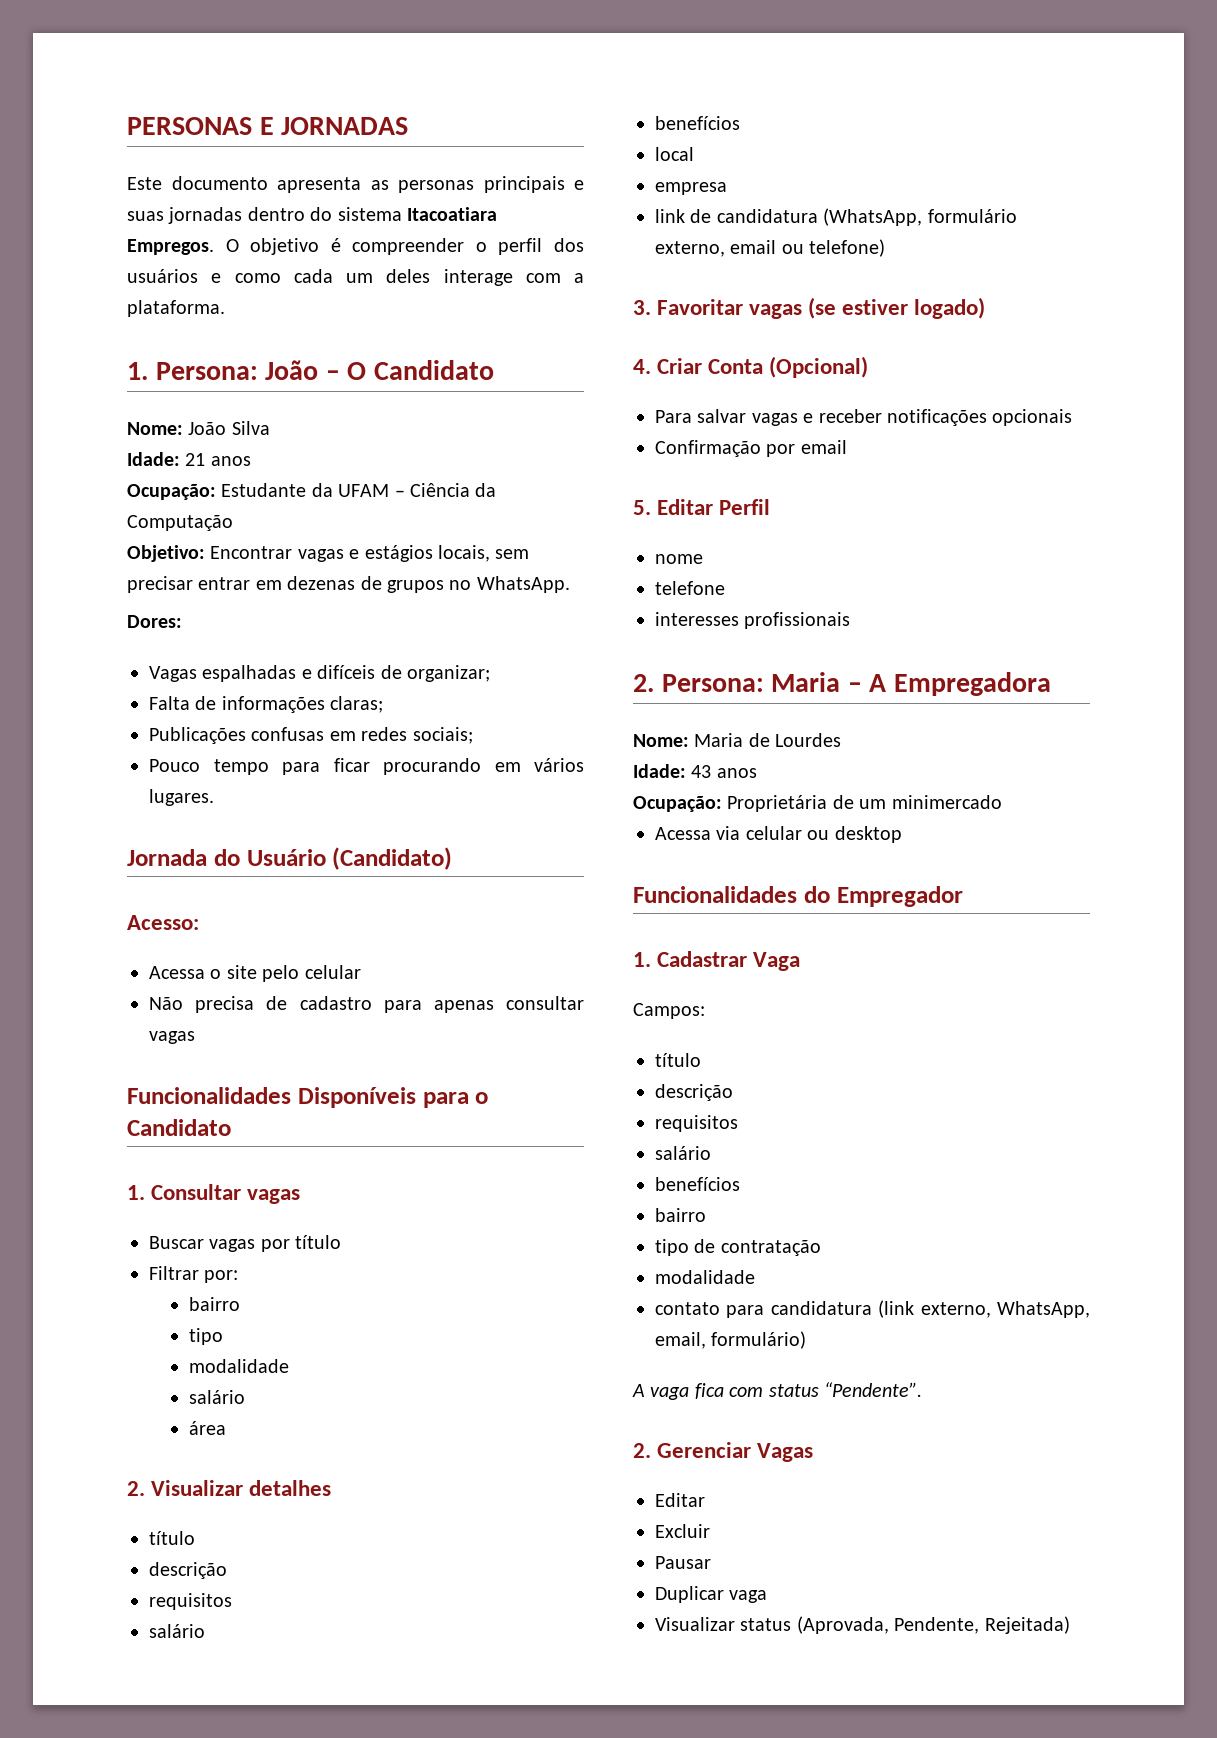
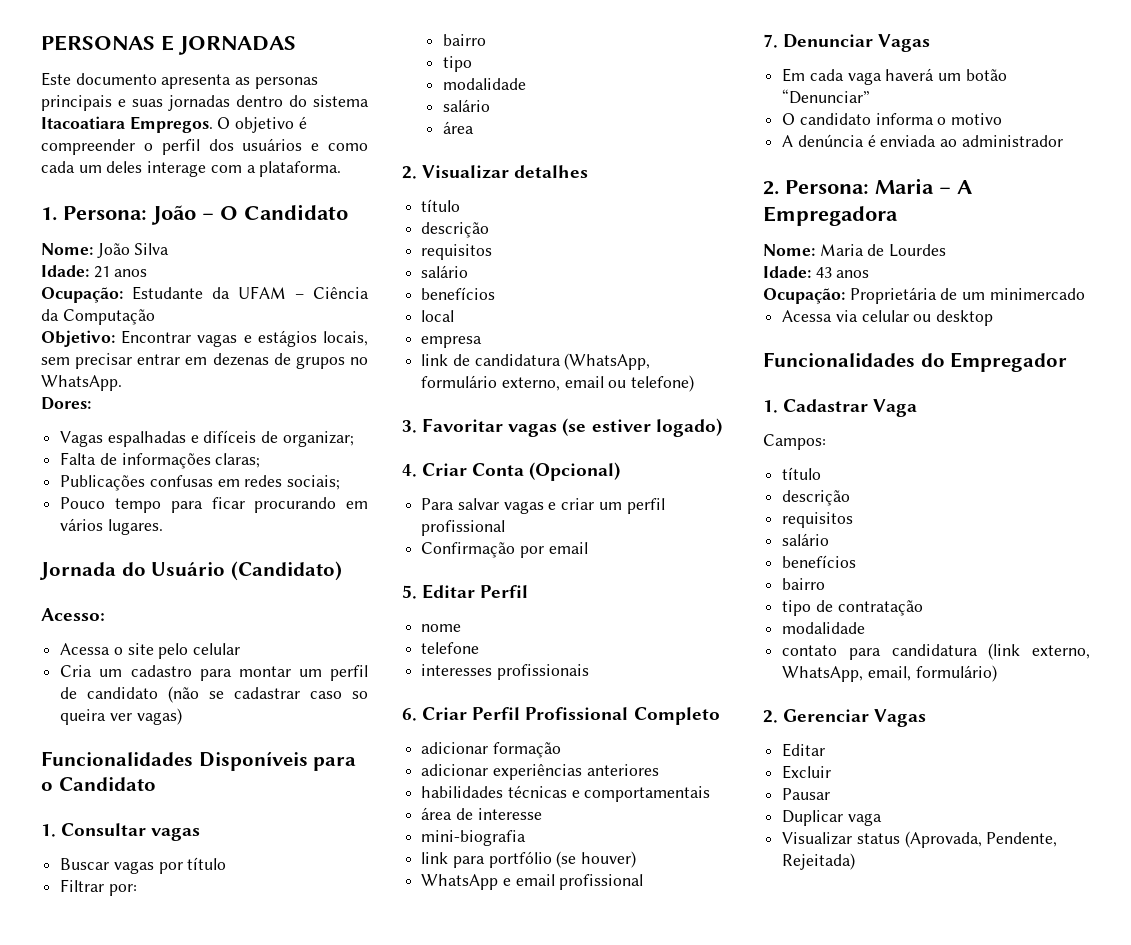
[149,996,584,1013] [149,1031,195,1044] Não precisa de cadastro para apenas consultar vagas -> [60,665,368,681] [60,686,368,703] [60,708,182,725] Cria um cadastro para montar um perfil de candidato (não se cadastrar caso so queira ver vagas)
[818,409,1073,426] receber notificações opcionais -> [561,498,665,514] [421,520,506,536] criar um perfil profissional
(851, 620) none -> [402,707,720,725] [421,742,561,758] [421,764,659,780] [421,785,711,802] [421,807,542,820] [421,830,527,846] [421,851,637,868] [421,874,644,890] [763,34,931,52] [782,68,1007,85] [782,89,871,104] [782,113,1003,125] [782,134,1063,147] // 6. Criar Perfil Profissional Completo // adicionar formação // adicionar experiências anteriores // habilidades técnicas e comportamentais // área de interesse // mini-biografia // link para portfólio (se houver) // WhatsApp e email profissional // 7. Denunciar Vagas // Em cada vaga haverá um botão “Denunciar” // O candidato informa o motivo // A denúncia é enviada ao administrador
[632,1382,922,1400] // A vaga fica com status “Pendente”. -> (997, 673) none

